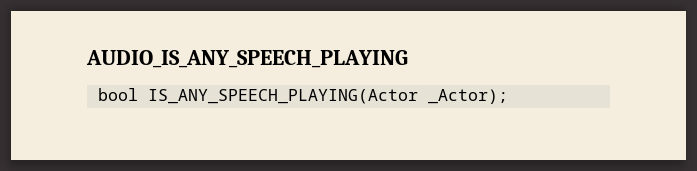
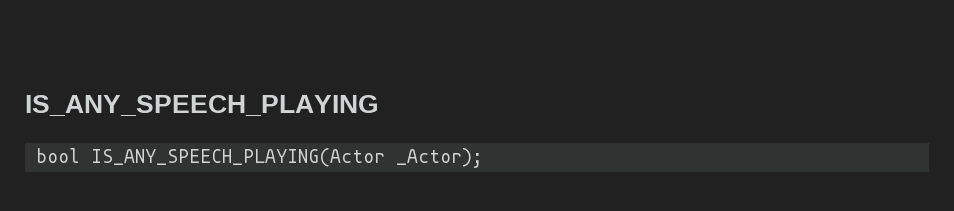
[86,50,408,68] AUDIO_IS_ANY_SPEECH_PLAYING -> [25,95,379,116] IS_ANY_SPEECH_PLAYING

